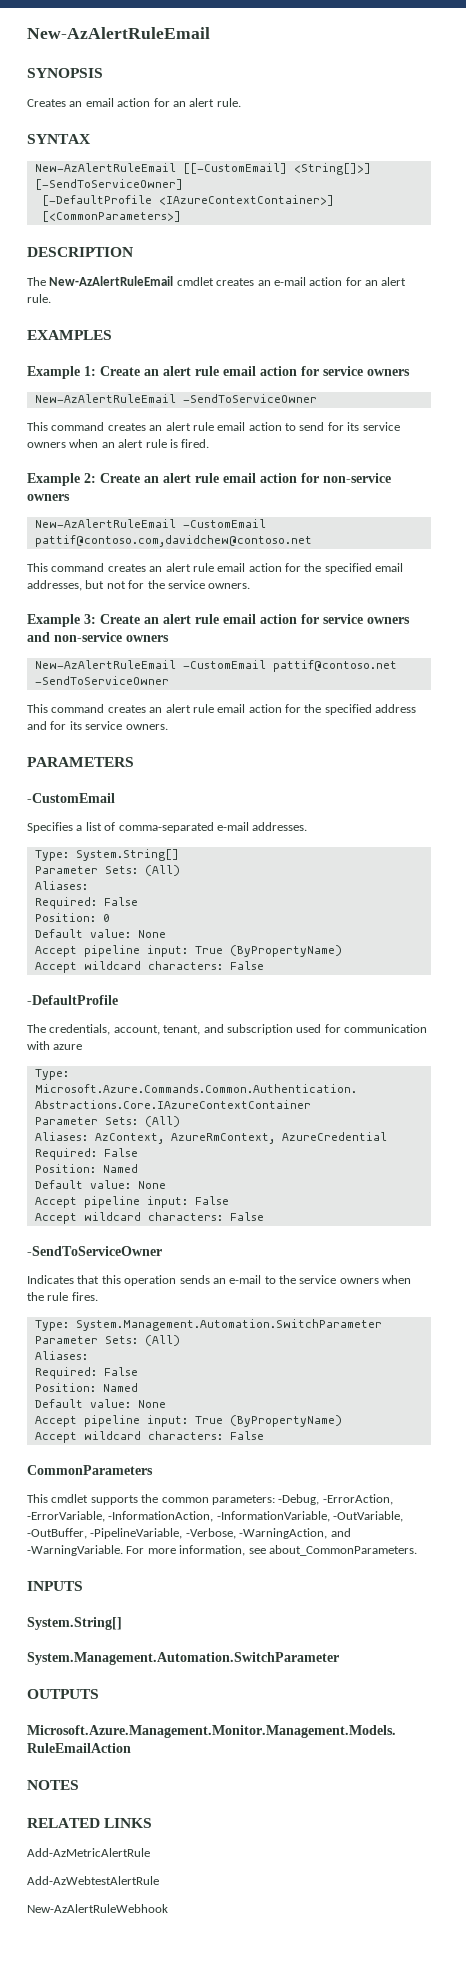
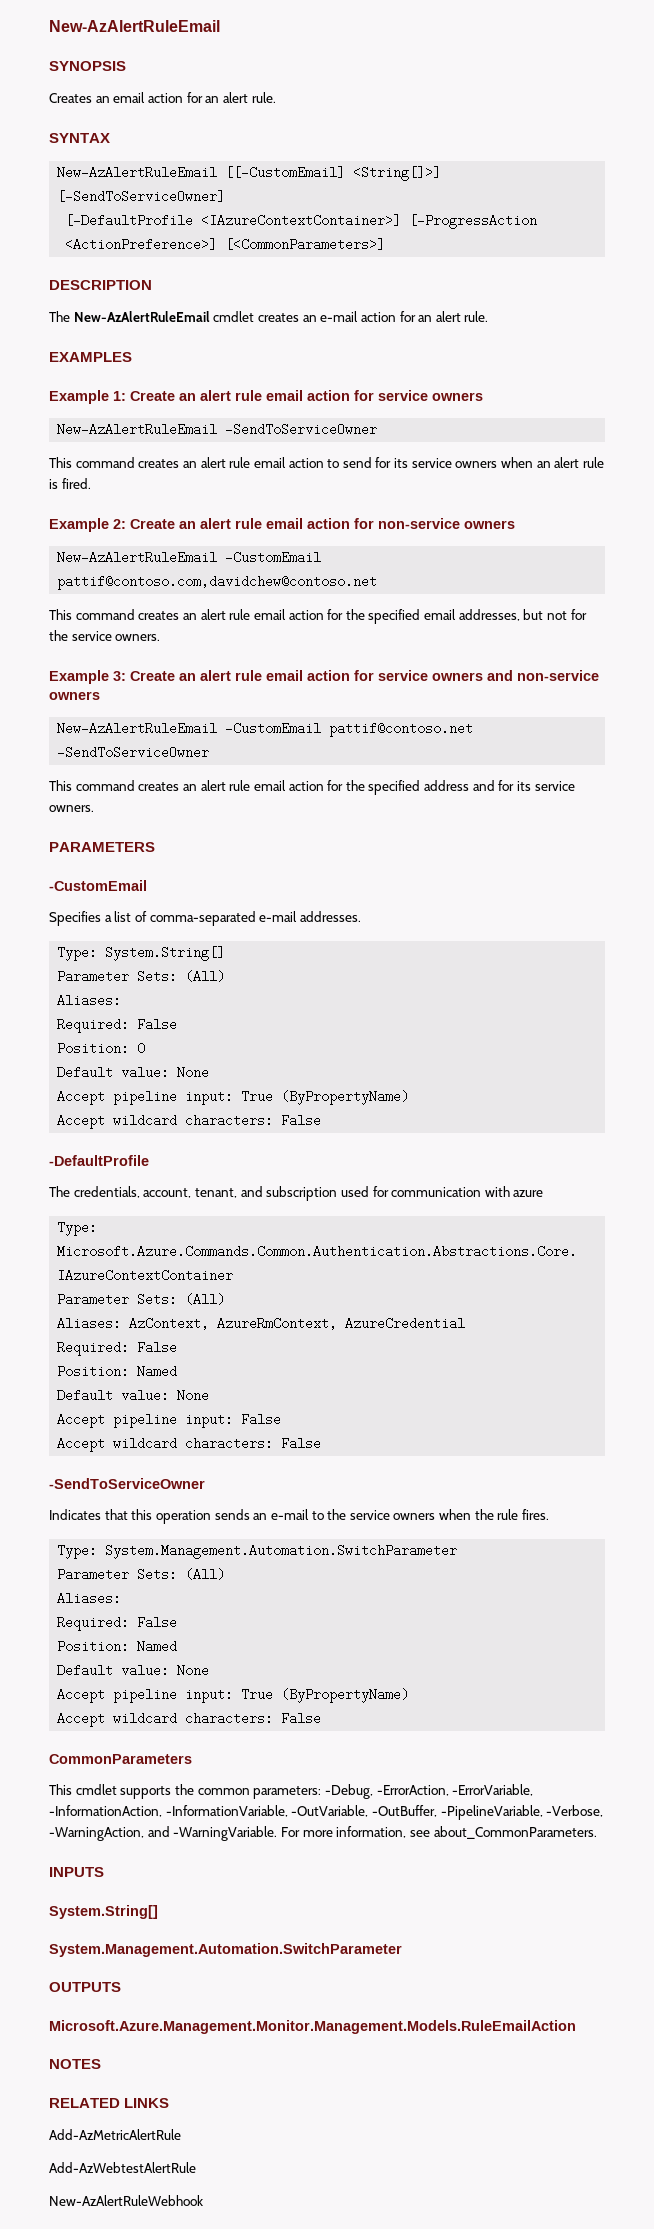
(334, 200) none -> [409,214,538,229] [65,238,218,251] [-ProgressAction <ActionPreference>]

